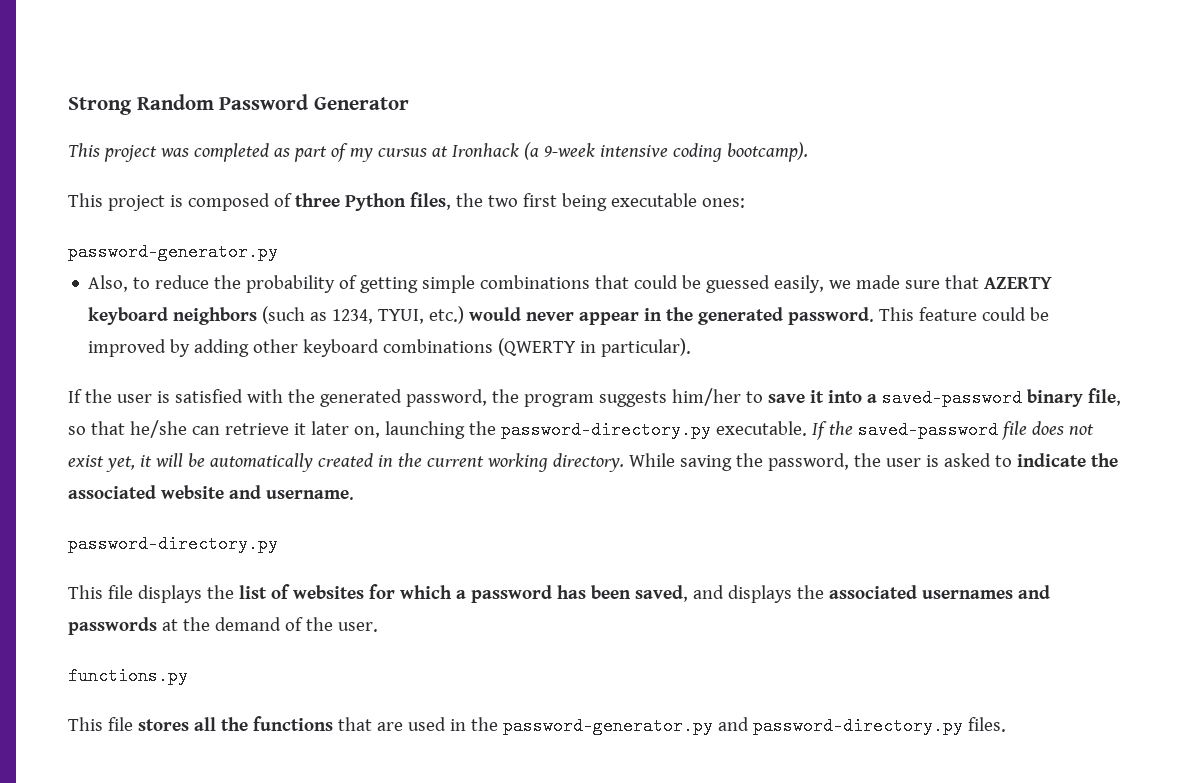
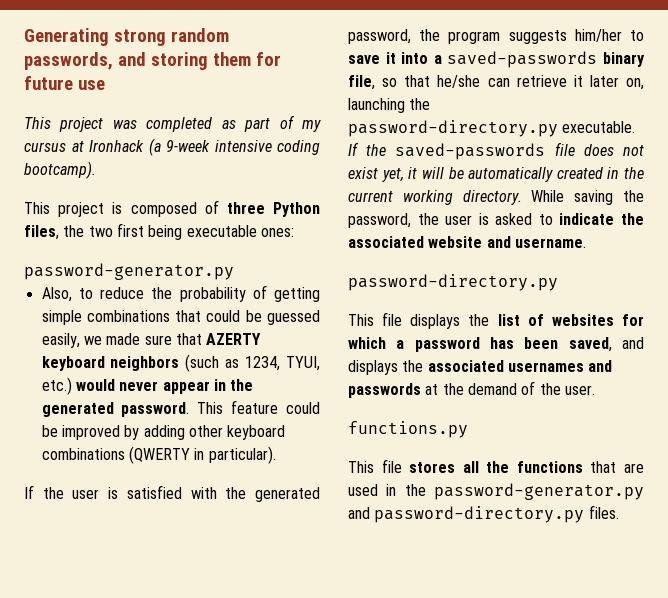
[68,94,409,115] Strong Random Password Generator -> [24,28,229,46] [24,52,281,70] [24,76,105,90] Generating strong random passwords, and storing them for future use
[881,389,1022,407] saved-password -> [447,51,598,68] saved-passwords
[857,421,998,439] saved-password -> [395,143,546,160] saved-passwords

